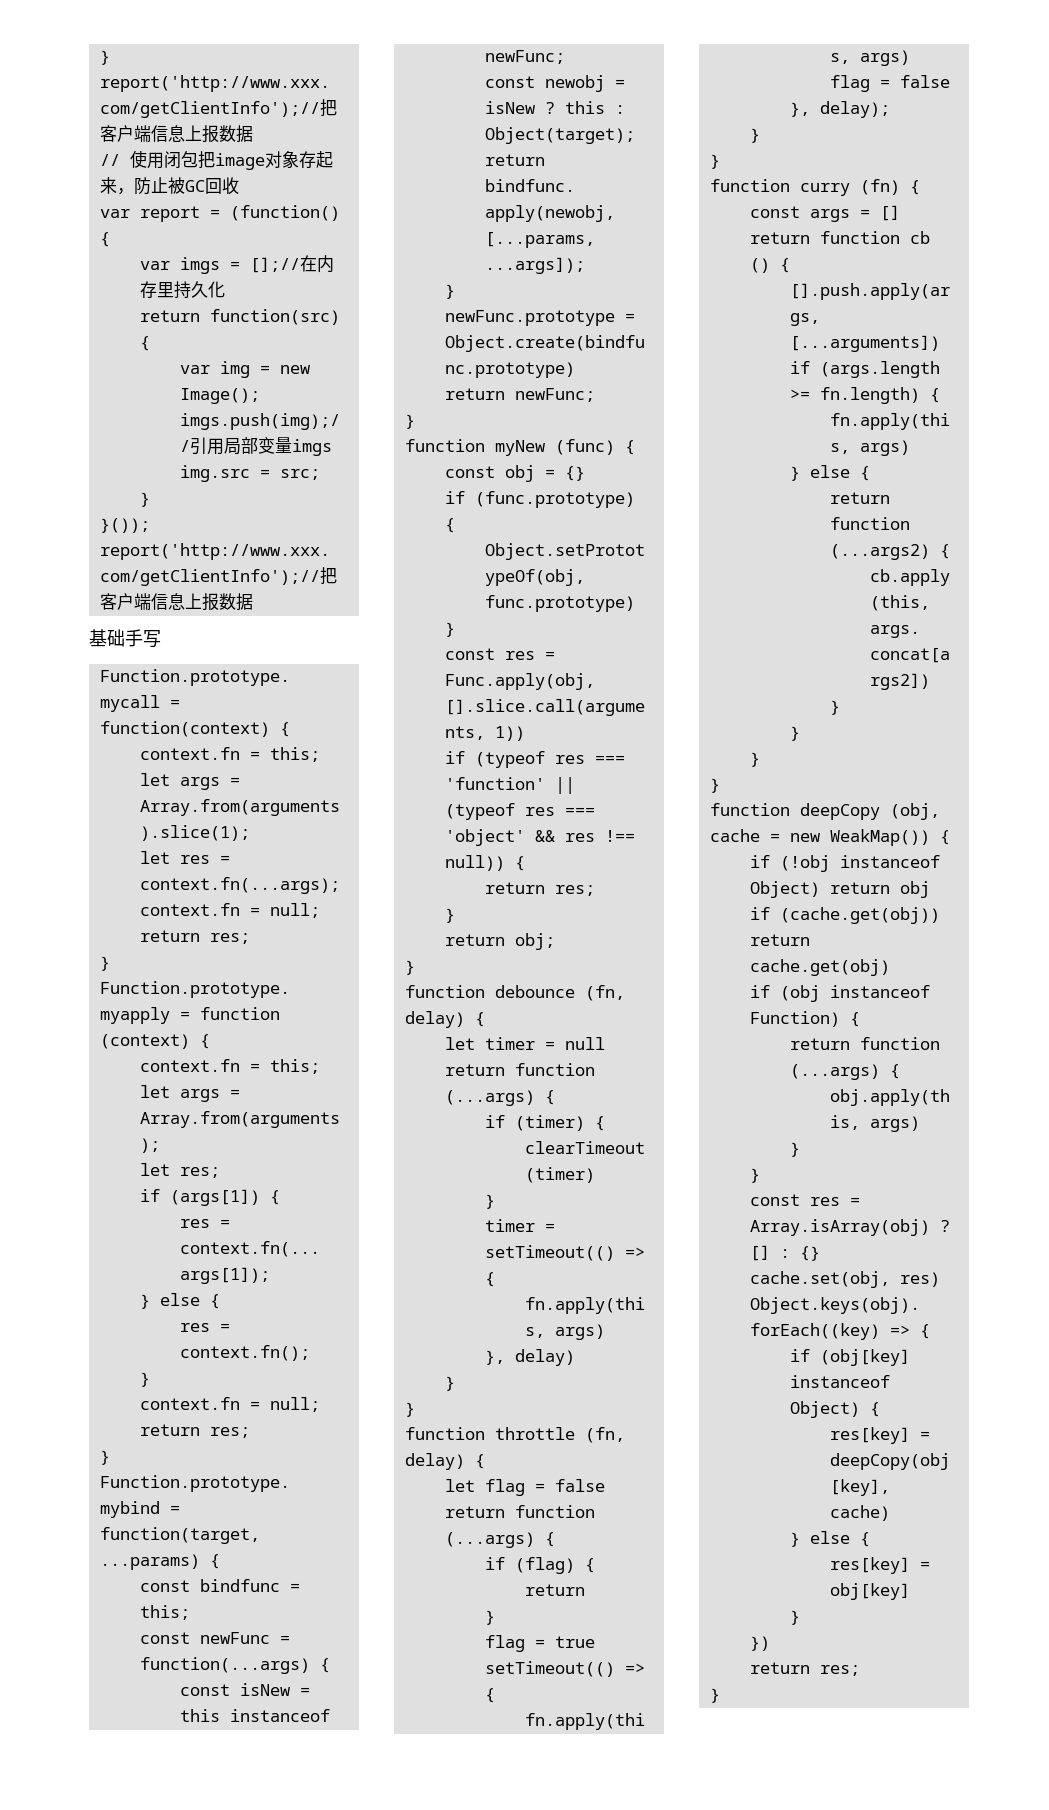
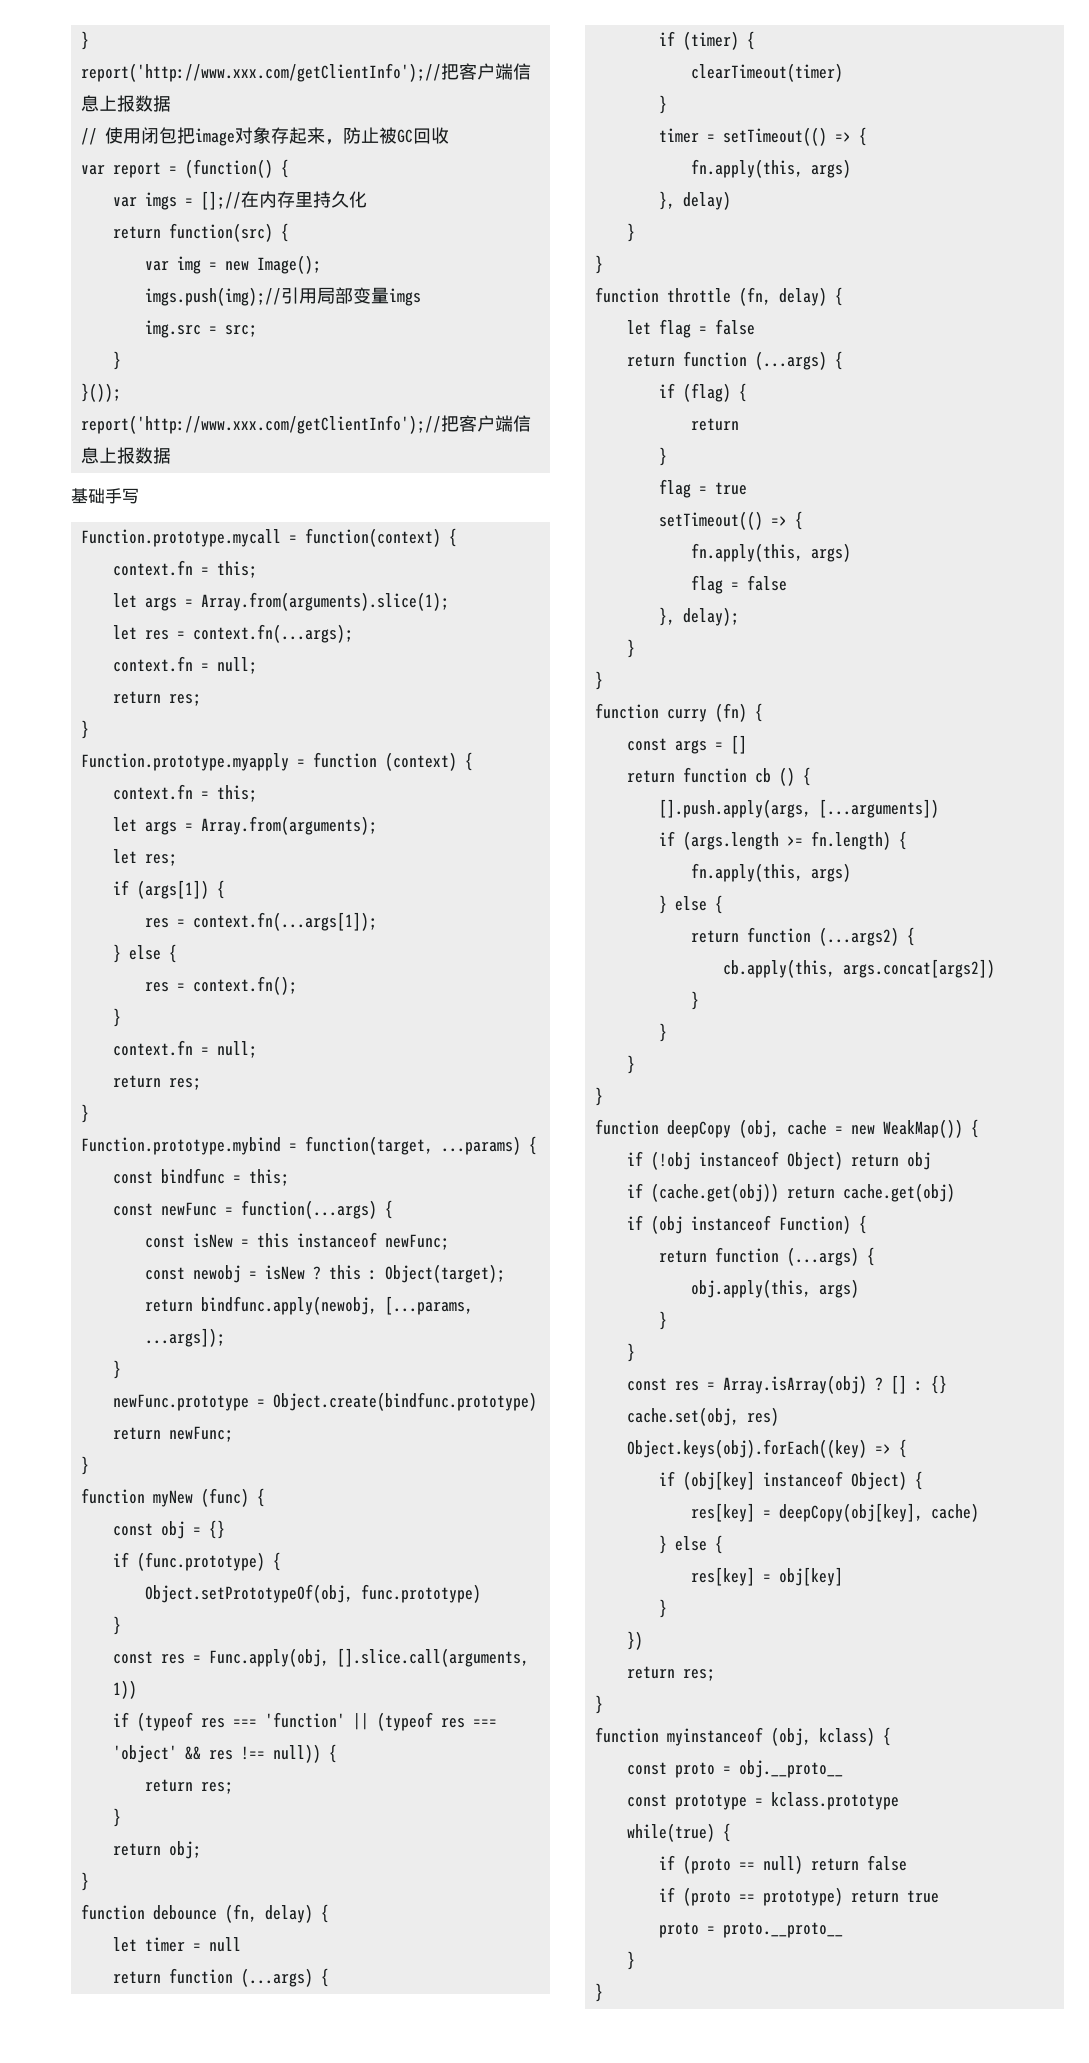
(720, 1695) none -> [595,1727,892,1746] [627,1760,844,1778] [627,1792,900,1810] [627,1823,732,1842] [659,1855,908,1874] [659,1887,940,1906] [659,1922,844,1938] [627,1951,636,1970] [595,1983,604,2002] // function myinstanceof (obj, kclass) { // const proto = obj.__proto__ // const prototype = kclass.prototype // while(true) { // if (proto == null) return false // if (proto == prototype) return true // proto = proto.__proto__ // } // }

